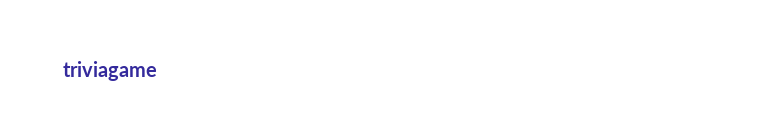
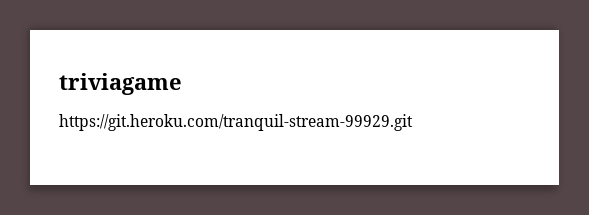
(157, 71) none -> [59,114,413,131] // https://git.heroku.com/tranquil-stream-99929.git

